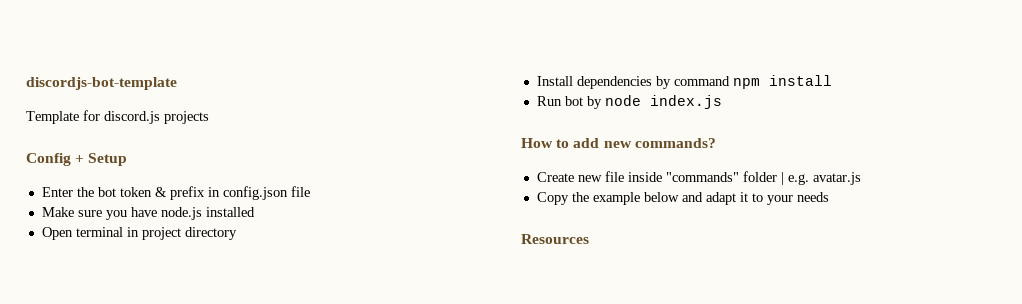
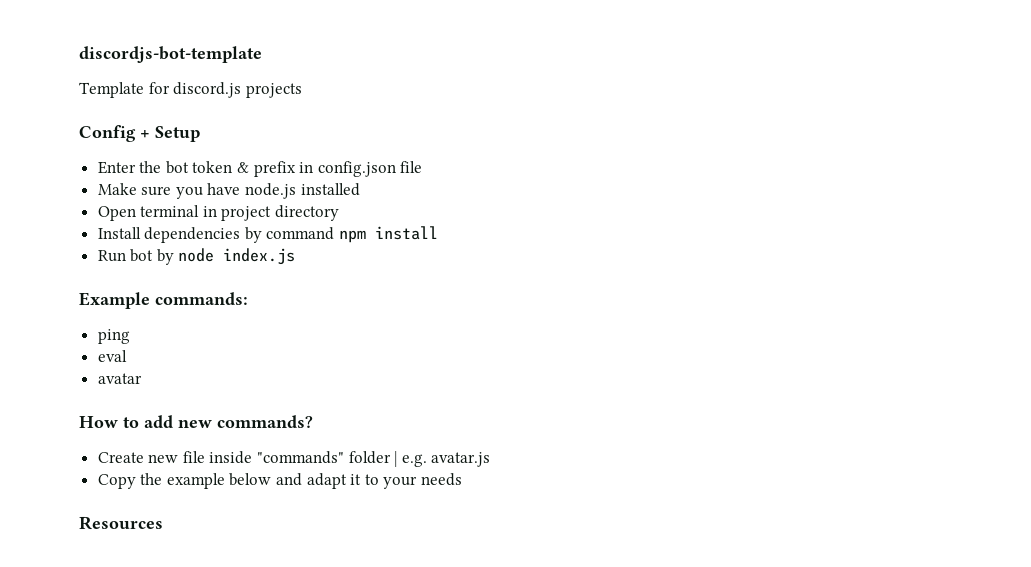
(722, 102) none -> [79,292,248,309] [97,329,130,344] [97,350,127,362] [97,373,142,384] // Example commands: // ping // eval // avatar

